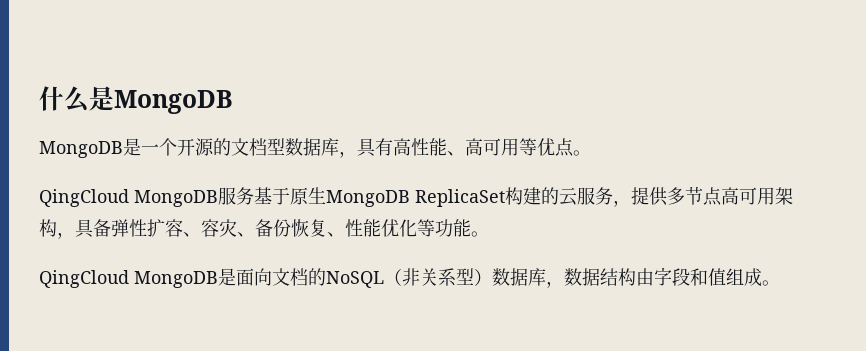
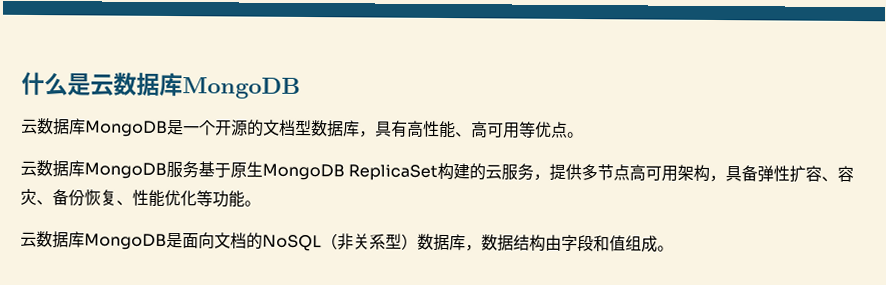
(114, 98) none -> [90,72,183,97] 云数据库
(232, 102) none -> [21,118,86,136] 云数据库
[39,189,129,207] QingCloud -> [20,160,85,178] 云数据库
[39,270,129,288] QingCloud -> [20,231,85,249] 云数据库

